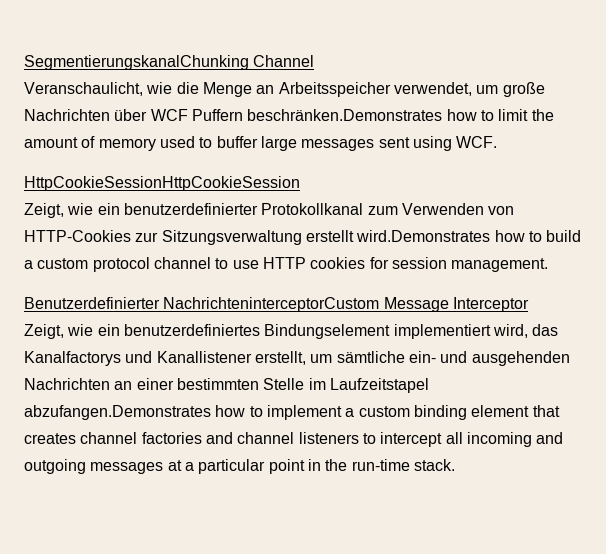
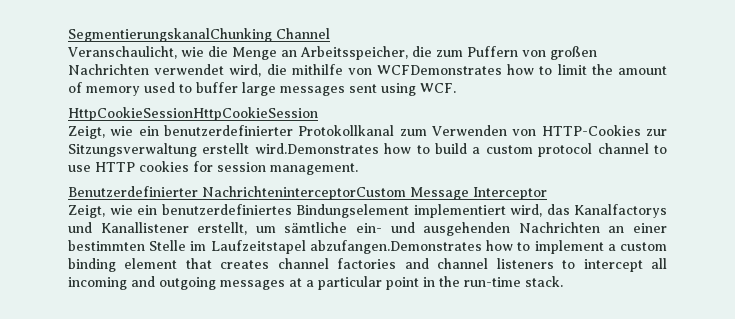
[278,82,545,97] [24,109,443,121] Arbeitsspeicher verwendet, um große Nachrichten über WCF Puffern beschränken.Demonstrates -> [300,46,597,60] [68,64,503,77] Arbeitsspeicher, die zum Puffern von großen Nachrichten verwendet wird, die mithilfe von WCFDemonstrates

